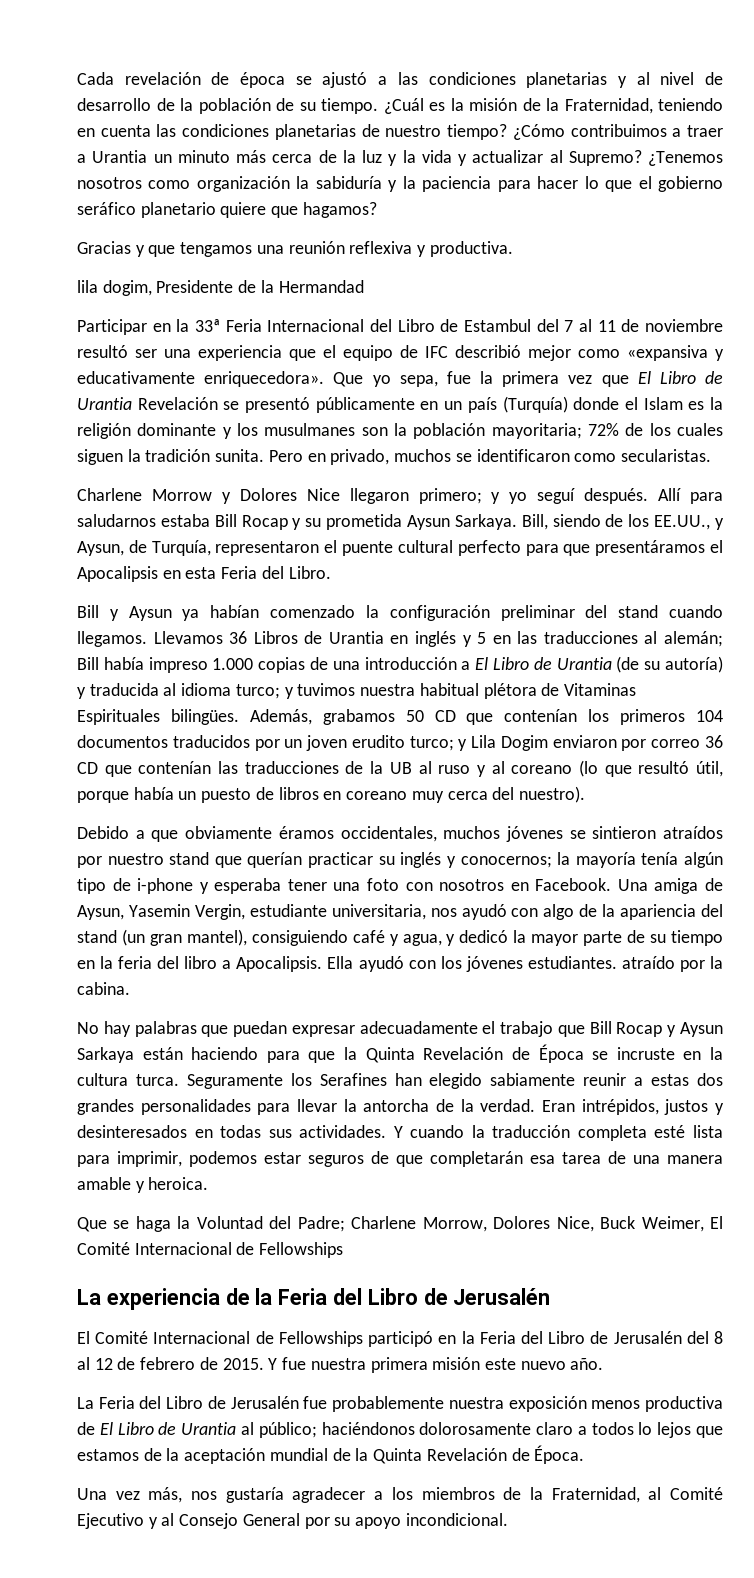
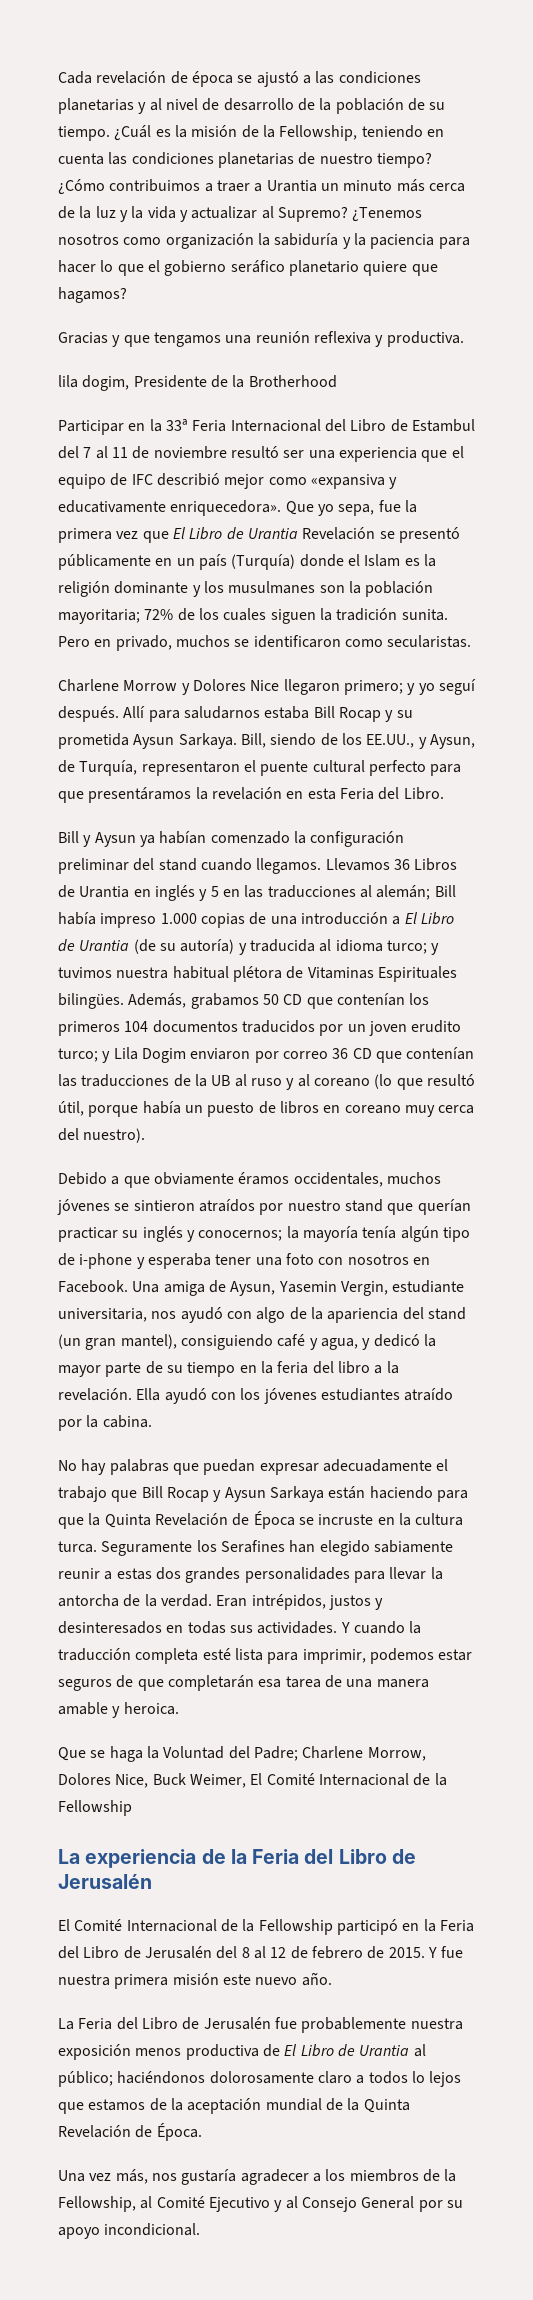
[564,98,653,114] Fraternidad, -> [279,125,358,141] Fellowship,
[278,280,364,293] Hermandad -> [248,375,337,388] Brotherhood
[710,540,723,553] [77,566,158,582] el Apocalipsis -> [195,787,282,800] la revelación
[236,956,323,972] Apocalipsis. -> [386,1361,399,1374] [58,1388,132,1401] la revelación.
[527,956,617,969] estudiantes. -> [320,1388,400,1401] estudiantes
[259,1242,344,1258] Fellowships -> [434,1773,447,1786] [58,1800,132,1816] la Fellowship
[278,1331,363,1347] Fellowships -> [242,1919,333,1935] la Fellowship
[551,1487,640,1503] Fraternidad, -> [58,2196,136,2212] Fellowship,

